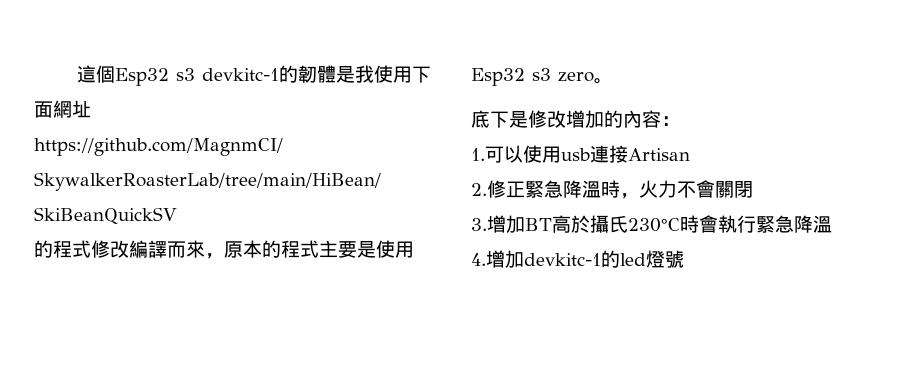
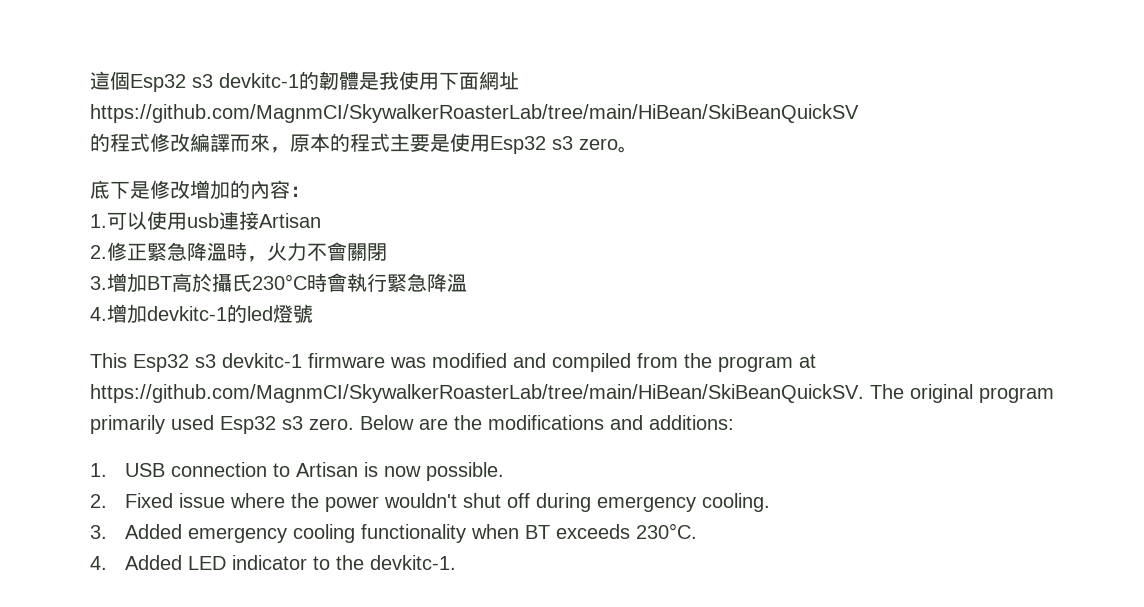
(684, 259) none -> [90,353,816,372] [90,384,1054,403] [90,415,734,434] [90,462,504,481] [90,493,770,512] [90,523,697,543] [90,555,456,570] // This Esp32 s3 devkitc-1 firmware was modified and compiled from the program at https://github.com/MagnmCI/SkywalkerRoasterLab/tree/main/HiBean/SkiBeanQuickSV. The original program primarily used Esp32 s3 zero. Below are the modifications and additions: // 1. USB connection to Artisan is now possible. // 2. Fixed issue where the power wouldn't shut off during emergency cooling. // 3. Added emergency cooling functionality when BT exceeds 230°C. // 4. Added LED indicator to the devkitc-1.

